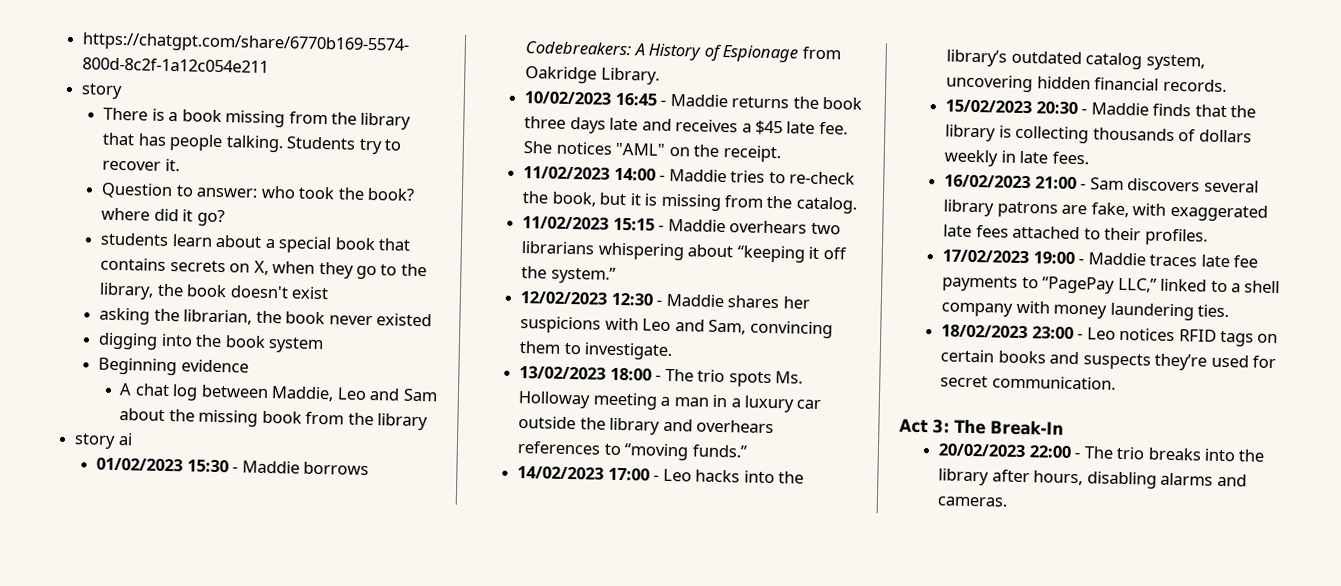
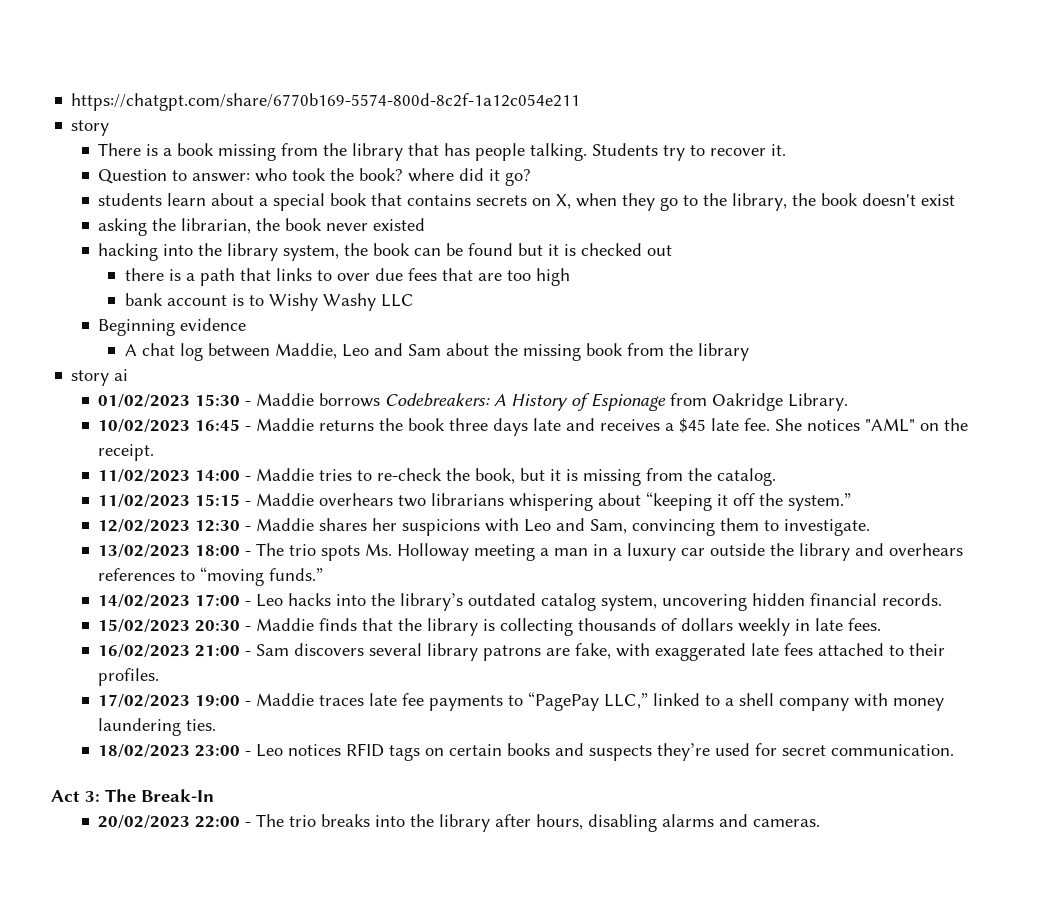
[98,332,325,354] digging into the book system -> [98,243,673,261] [125,268,571,286] [125,293,415,311] hacking into the library system, the book can be found but it is checked out // there is a path that links to over due fees that are too high // bank account is to Wishy Washy LLC

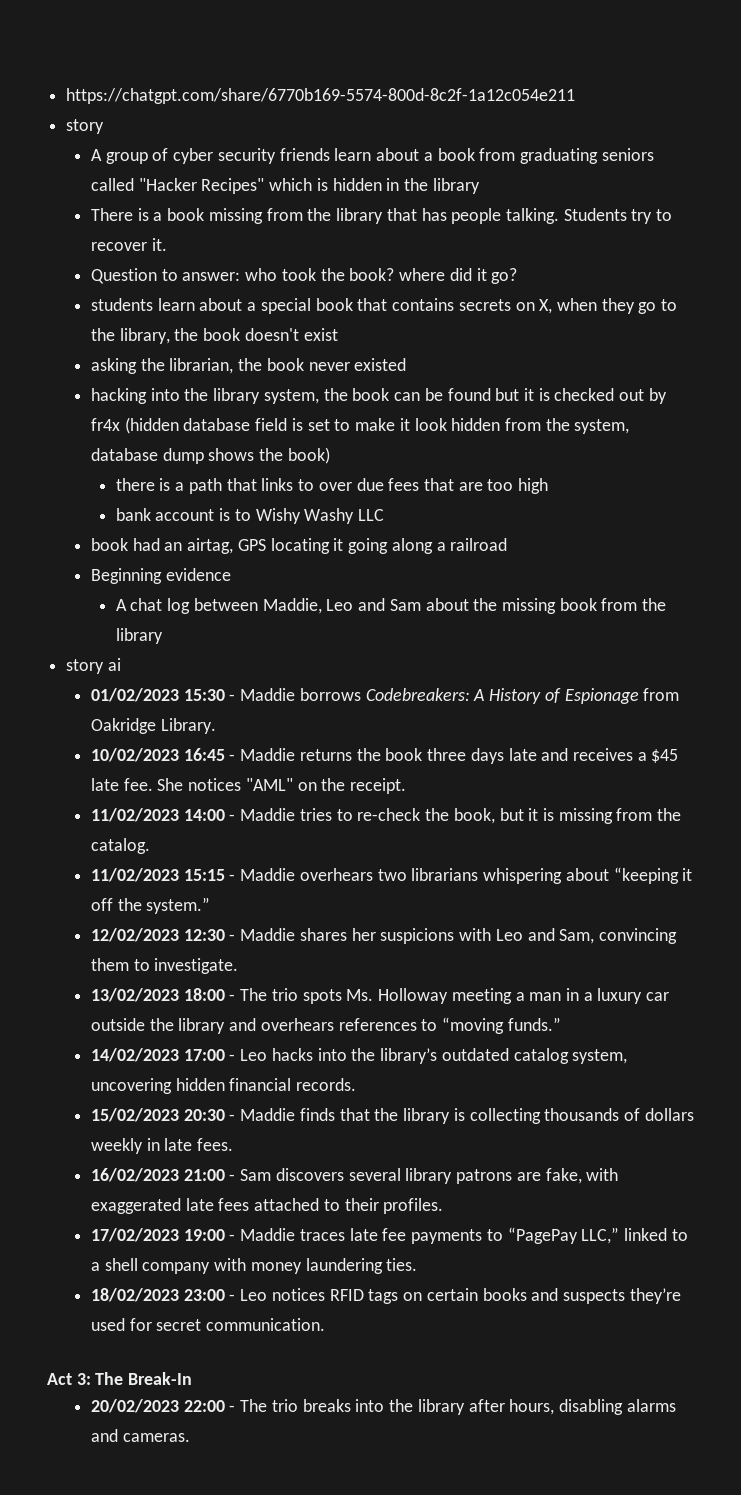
(110, 128) none -> [90,148,654,164] [90,178,480,194] // A group of cyber security friends learn about a book from graduating seniors called "Hacker Recipes" which is hidden in the library
(673, 250) none -> [648,388,667,404] [90,417,630,434] [90,447,330,464] by fr4x (hidden database field is set to make it look hidden from the system, database dump shows the book)
(415, 300) none -> [90,538,508,554] // book had an airtag, GPS locating it going along a railroad

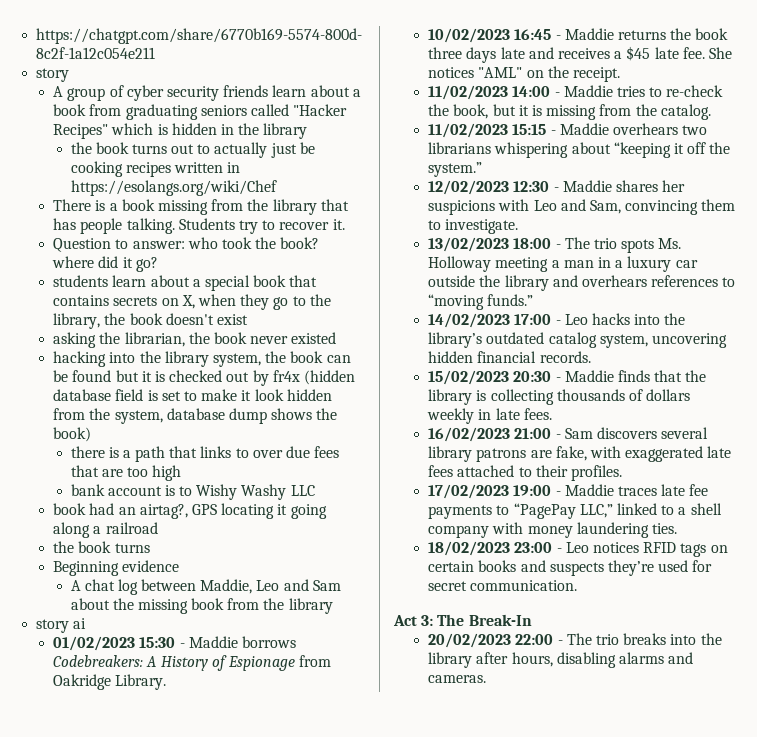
(480, 186) none -> [70,142,315,158] [70,161,241,177] [70,180,277,196] // the book turns out to actually just be cooking recipes written in https://esolangs.org/wiki/Chef
[187,538,234,554] airtag, -> [139,504,188,519] airtag?,
(508, 544) none -> [53,541,150,553] // the book turns

